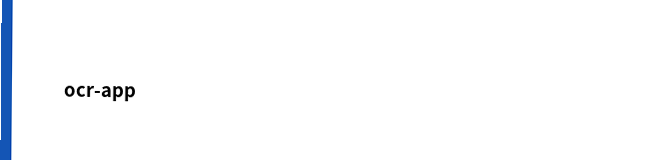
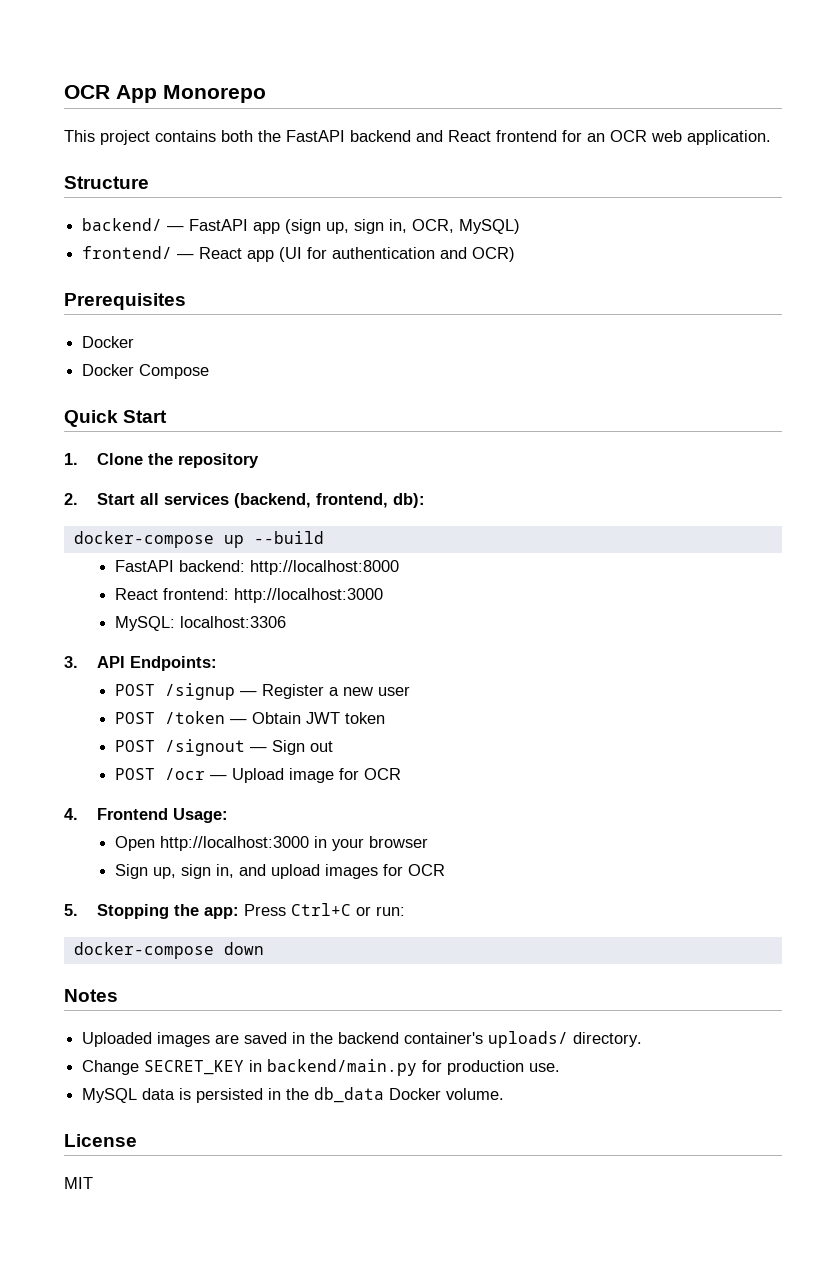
[63,85,136,102] ocr-app -> [64,85,266,103] [64,130,771,145] [64,176,149,189] [82,218,521,234] [82,246,516,262] [64,293,186,310] [82,336,135,348] [82,364,210,379] [64,410,168,427] [64,453,259,468] [64,493,425,508] [73,531,324,548] [114,560,399,575] [114,588,383,603] [114,616,286,631] [64,656,217,671] [114,683,410,700] [114,711,385,724] [114,739,333,756] [114,768,401,783] [64,808,228,823] [114,836,428,851] [114,864,445,879] [64,903,405,919] [73,942,264,959] [64,989,118,1002] [82,1031,643,1048] [82,1059,561,1076] [82,1087,505,1103] [64,1134,137,1147] [64,1177,93,1189] OCR App Monorepo // This project contains both the FastAPI backend and React frontend for an OCR web application. // Structure // backend/ — FastAPI app (sign up, sign in, OCR, MySQL) // frontend/ — React app (UI for authentication and OCR) // Prerequisites // Docker // Docker Compose // Quick Start // 1. Clone the repository // 2. Start all services (backend, frontend, db): // docker-compose up --build // FastAPI backend: http://localhost:8000 // React frontend: http://localhost:3000 // MySQL: localhost:3306 // 3. API Endpoints: // POST /signup — Register a new user // POST /token — Obtain JWT token // POST /signout — Sign out // POST /ocr — Upload image for OCR // 4. Frontend Usage: // Open http://localhost:3000 in your browser // Sign up, sign in, and upload images for OCR // 5. Stopping the app: Press Ctrl+C or run: // docker-compose down // Notes // Uploaded images are saved in the backend container's uploads/ directory. // Change SECRET_KEY in backend/main.py for production use. // MySQL data is persisted in the db_data Docker volume. // License // MIT

